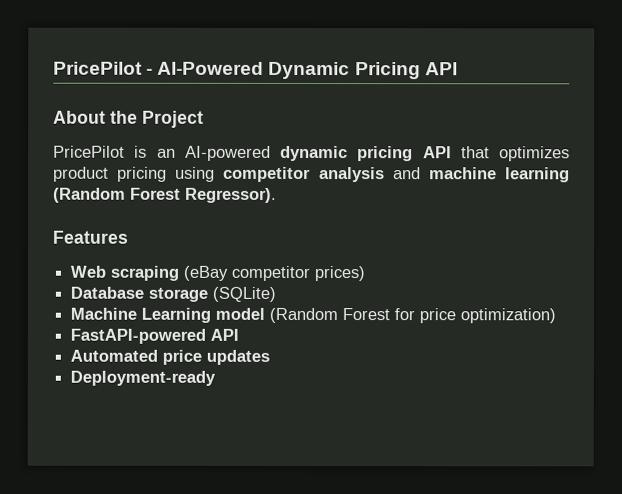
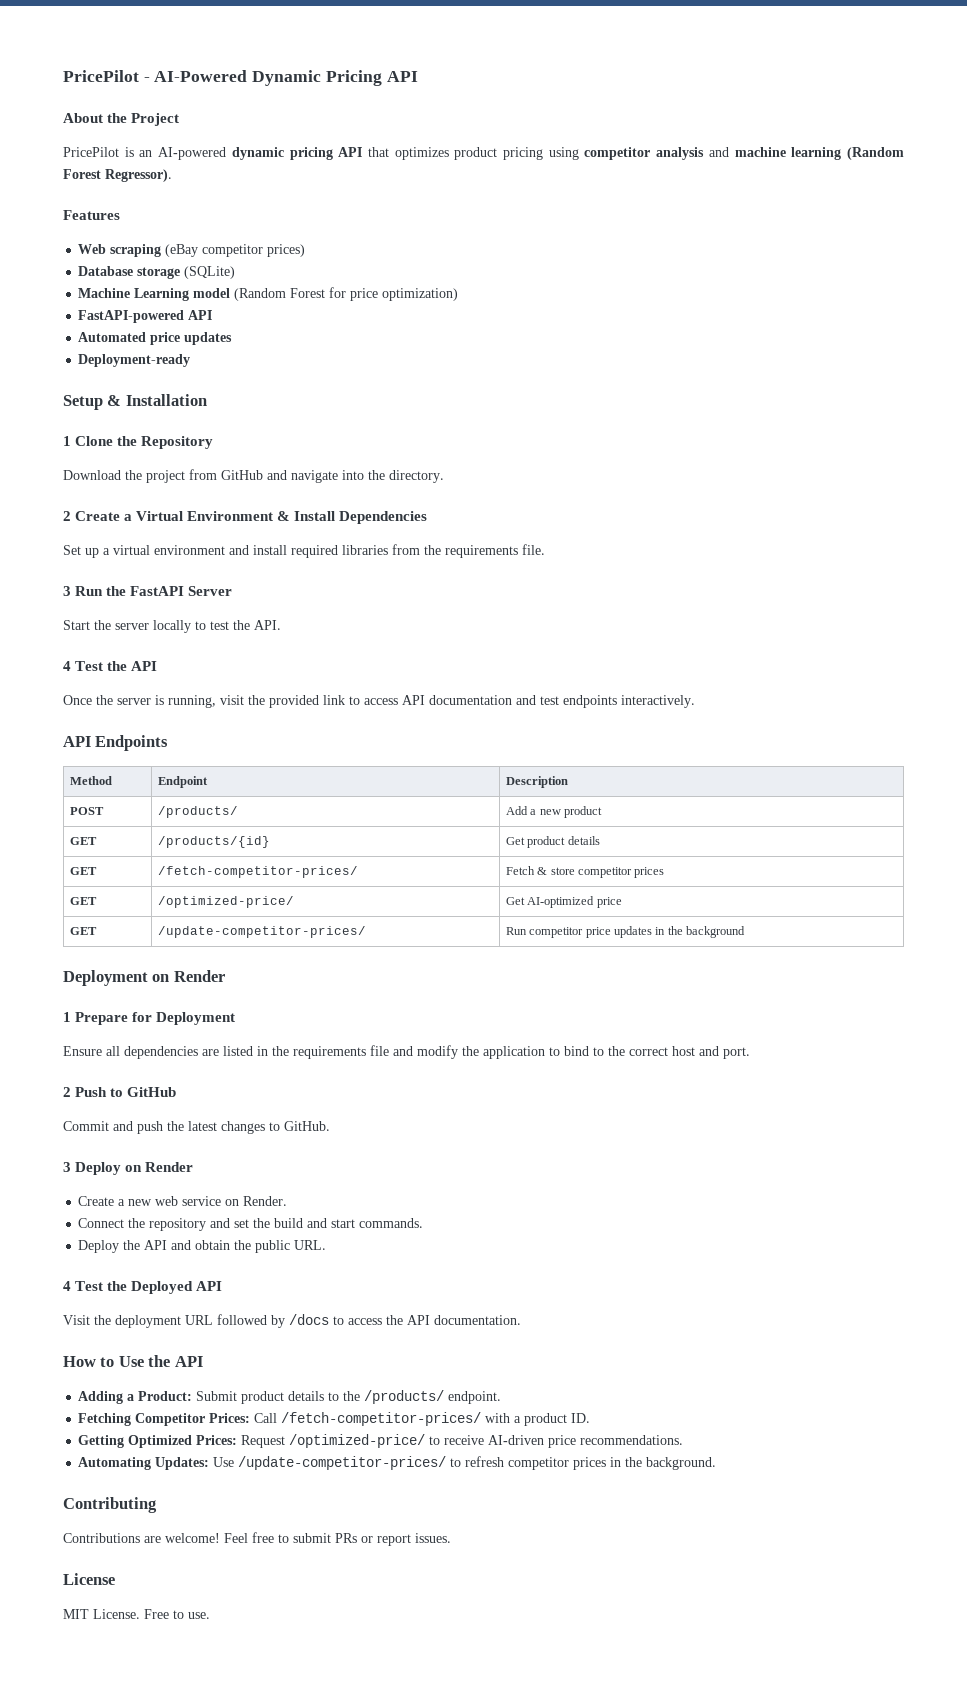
(217, 378) none -> [63,394,207,410] [63,436,214,449] [63,469,444,483] [63,511,428,524] [63,544,545,558] [63,586,233,596] [63,620,281,633] [63,661,158,671] [63,695,695,708] [63,735,169,751] [69,776,112,785] [157,776,208,788] [505,776,568,788] [69,807,104,815] [157,806,238,818] [505,806,603,818] [69,837,97,845] [157,836,270,848] [505,836,600,848] [69,867,97,875] [157,866,358,878] [505,866,665,878] [69,897,97,905] [157,896,294,908] [505,896,622,908] [69,927,97,935] [157,926,366,938] [505,926,746,938] [63,970,225,986] [63,1012,236,1025] [63,1045,750,1059] [63,1087,177,1097] [63,1121,330,1134] [63,1162,194,1175] [78,1196,288,1206] [78,1218,424,1231] [78,1240,327,1253] [63,1281,223,1294] [63,1314,521,1328] [63,1355,203,1367] [78,1390,502,1404] [78,1412,591,1426] [78,1434,684,1448] [78,1456,717,1470] [63,1497,157,1513] [63,1532,451,1546] [63,1573,115,1585] [63,1609,210,1619] // Setup & Installation // 1 Clone the Repository // Download the project from GitHub and navigate into the directory. // 2 Create a Virtual Environment & Install Dependencies // Set up a virtual environment and install required libraries from the requirements file. // 3 Run the FastAPI Server // Start the server locally to test the API. // 4 Test the API // Once the server is running, visit the provided link to access API documentation and test endpoints interactively. // API Endpoints // Method | Endpoint | Description // POST | /products/ | Add a new product // GET | /products/{id} | Get product details // GET | /fetch-competitor-prices/ | Fetch & store competitor prices // GET | /optimized-price/ | Get AI-optimized price // GET | /update-competitor-prices/ | Run competitor price updates in the background // Deployment on Render // 1 Prepare for Deployment // Ensure all dependencies are listed in the requirements file and modify the application to bind to the correct host and port. // 2 Push to GitHub // Commit and push the latest changes to GitHub. // 3 Deploy on Render // Create a new web service on Render. // Connect the repository and set the build and start commands. // Deploy the API and obtain the public URL. // 4 Test the Deployed API // Visit the deployment URL followed by /docs to access the API documentation. // How to Use the API // Adding a Product: Submit product details to the /products/ endpoint. // Fetching Competitor Prices: Call /fetch-competitor-prices/ with a product ID. // Getting Optimized Prices: Request /optimized-price/ to receive AI-driven price recommendations. // Automating Updates: Use /update-competitor-prices/ to refresh competitor prices in the background. // Contributing // Contributions are welcome! Feel free to submit PRs or report issues. // License // MIT License. Free to use.

